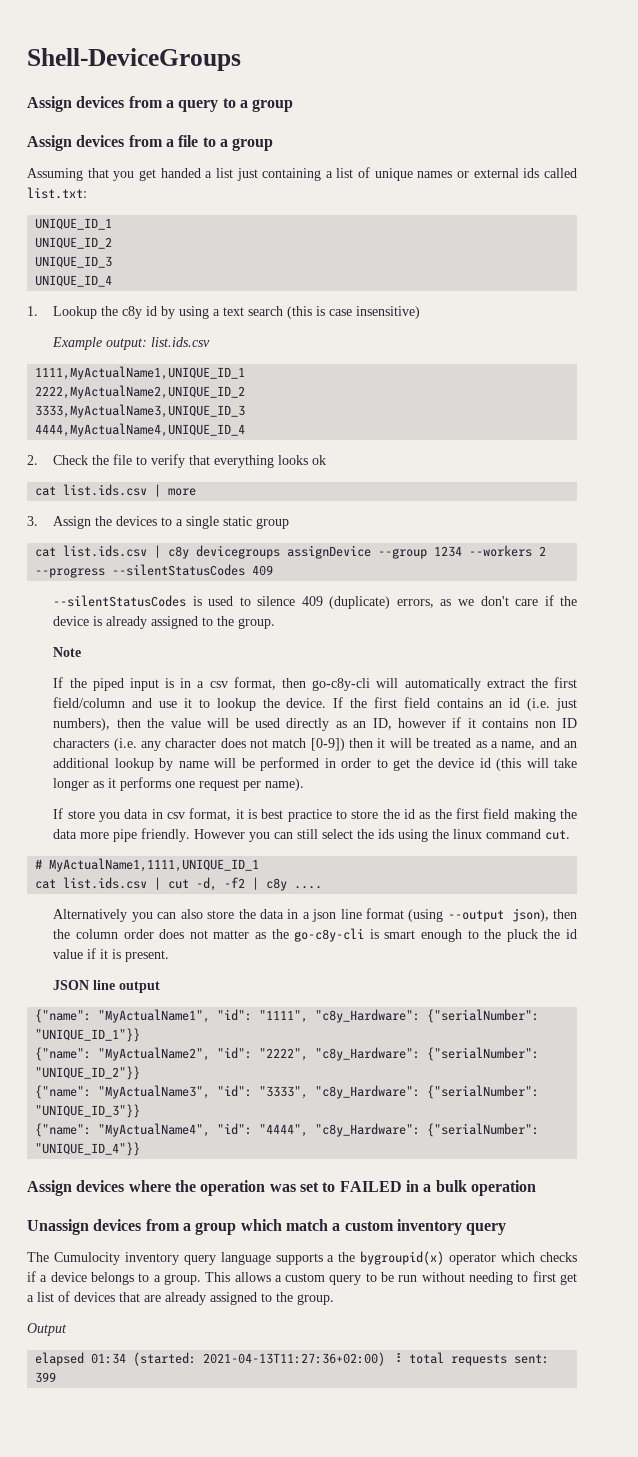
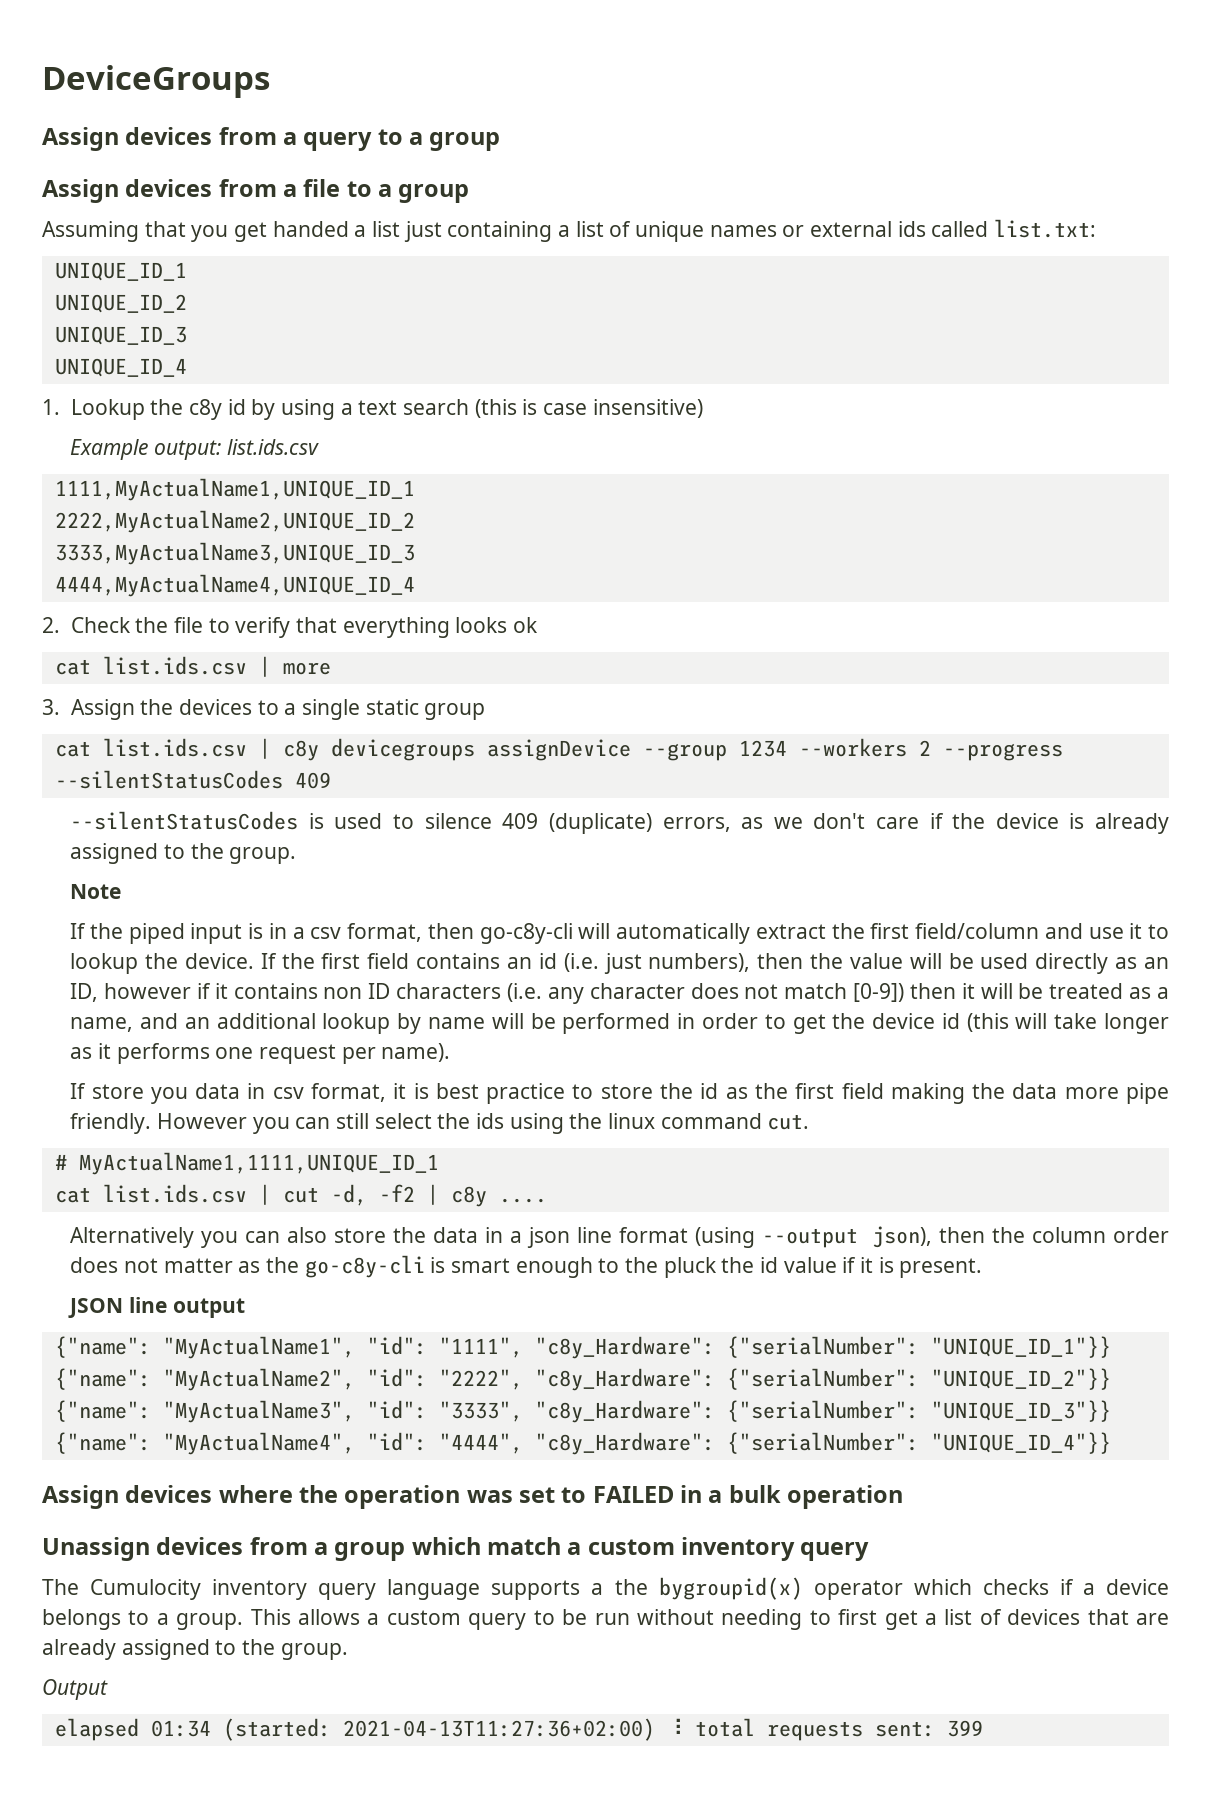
[27,48,241,71] Shell-DeviceGroups -> [42,65,270,98] DeviceGroups

